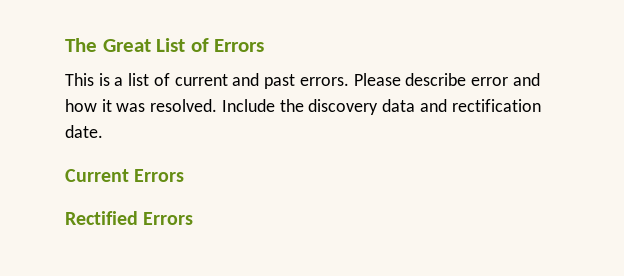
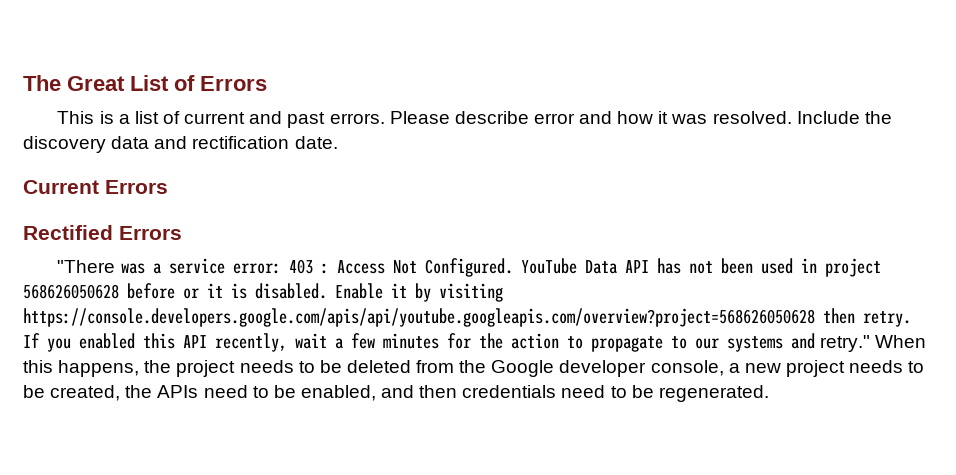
(194, 218) none -> [57,258,881,277] [23,283,503,302] [23,308,911,327] [23,333,927,352] [23,360,925,377] [23,385,769,402] // "There was a service error: 403 : Access Not Configured. YouTube Data API has not been used in project 568626050628 before or it is disabled. Enable it by visiting https://console.developers.google.com/apis/api/youtube.googleapis.com/overview?project=568626050628 then retry. If you enabled this API recently, wait a few minutes for the action to propagate to our systems and retry." When this happens, the project needs to be deleted from the Google developer console, a new project needs to be created, the APIs need to be enabled, and then credentials need to be regenerated.

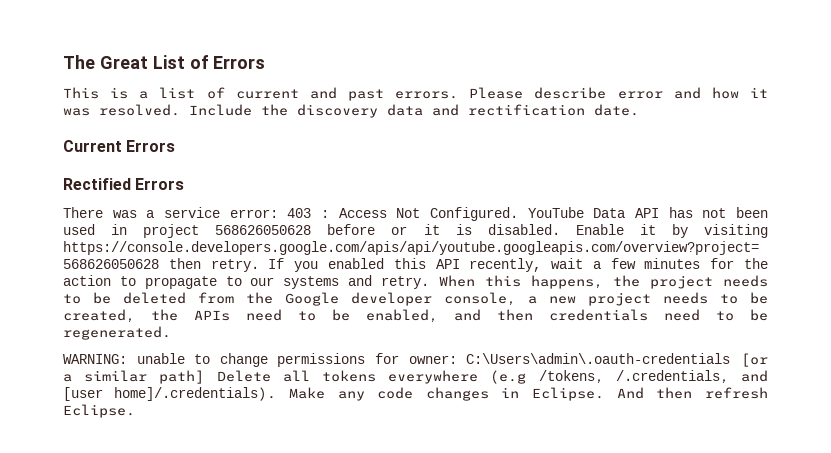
[57,260,116,273] "There -> [63,207,103,218] There
[820,335,871,352] retry." -> [381,276,430,289] retry.
(769, 393) none -> [63,353,768,367] [63,370,768,384] [63,387,769,401] [63,404,135,418] // WARNING: unable to change permissions for owner: C:\Users\admin\.oauth-credentials [or a similar path] Delete all tokens everywhere (e.g /tokens, /.credentials, and [user home]/.credentials). Make any code changes in Eclipse. And then refresh Eclipse.

